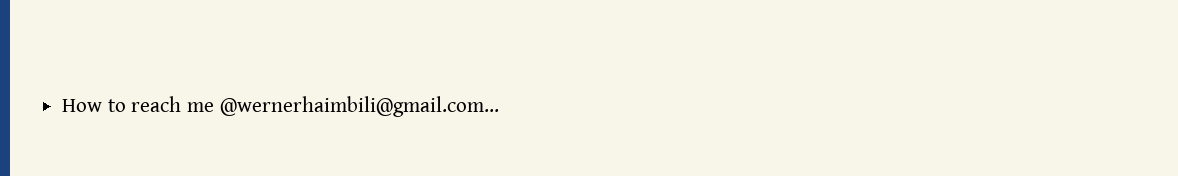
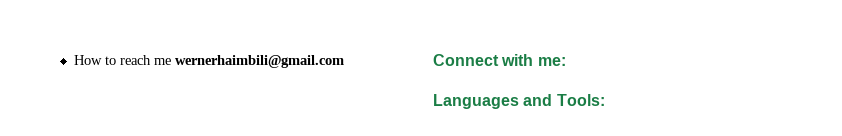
[219,96,499,117] @wernerhaimbili@gmail.com... -> [174,55,344,68] [433,54,566,66] [433,94,605,109] wernerhaimbili@gmail.com // Connect with me: // Languages and Tools:

